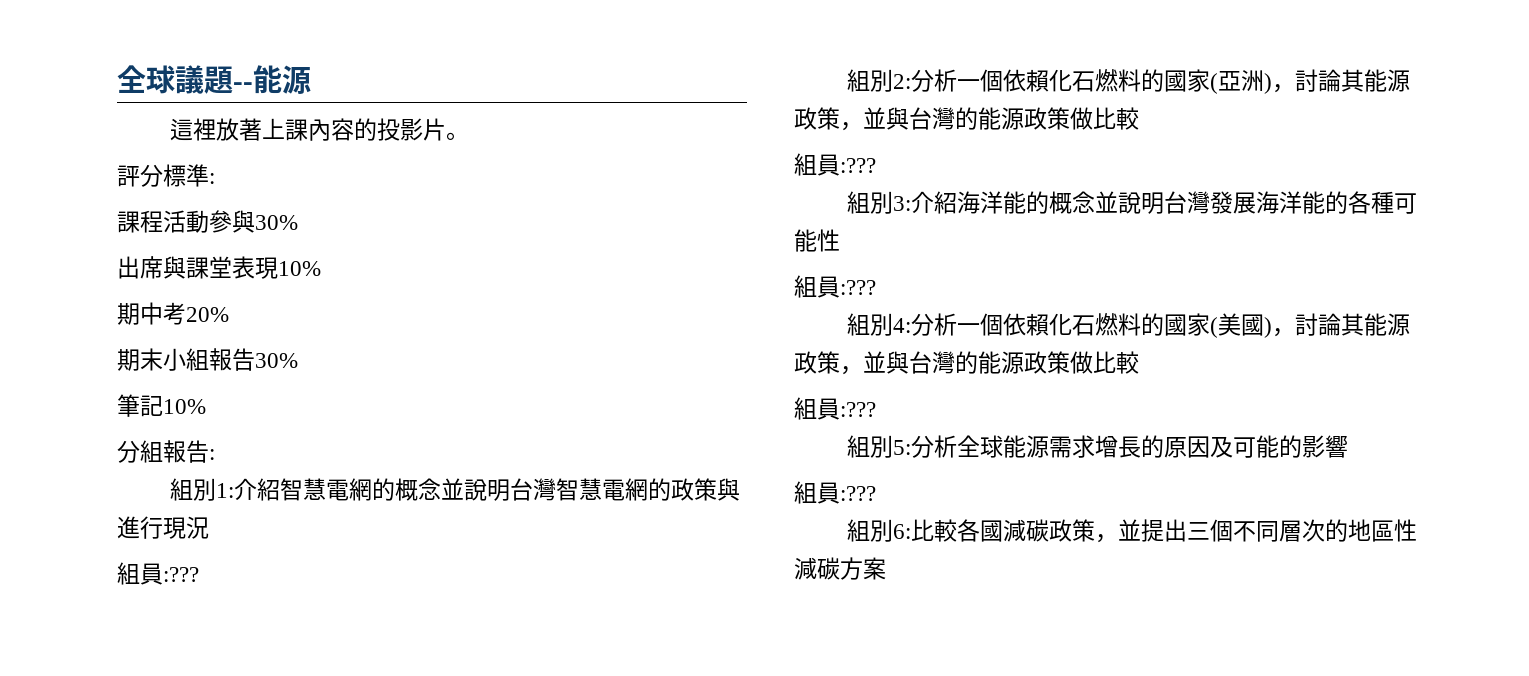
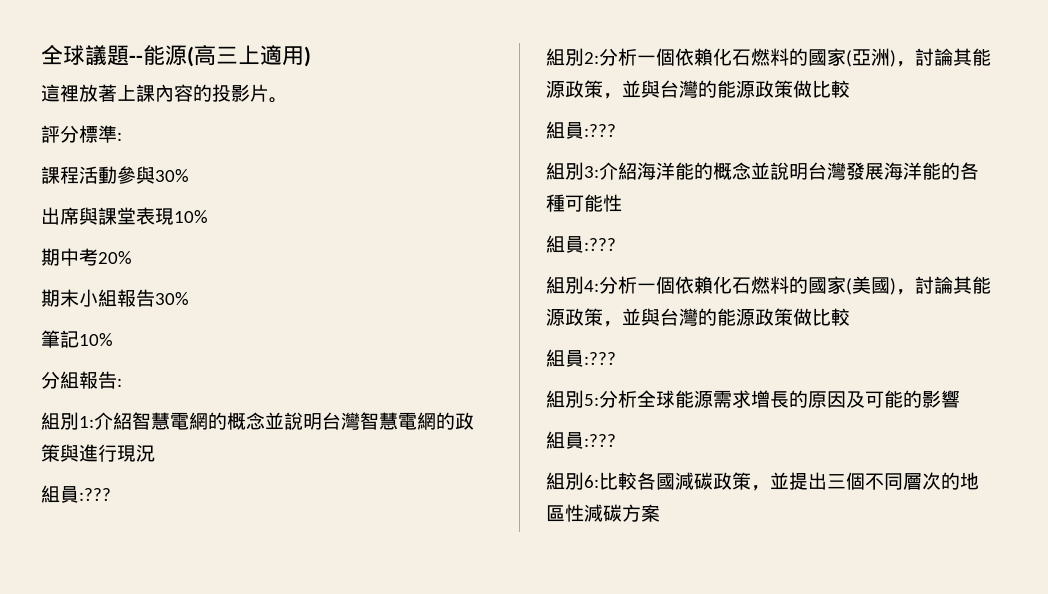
(311, 79) none -> [187,44,311,67] (高三上適用)

